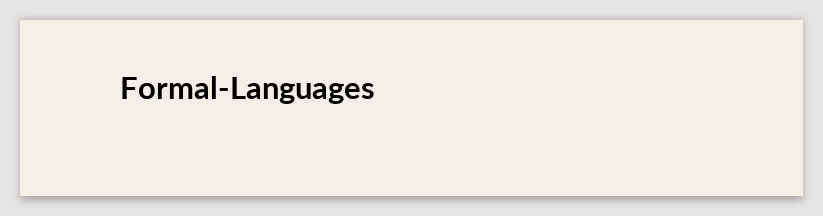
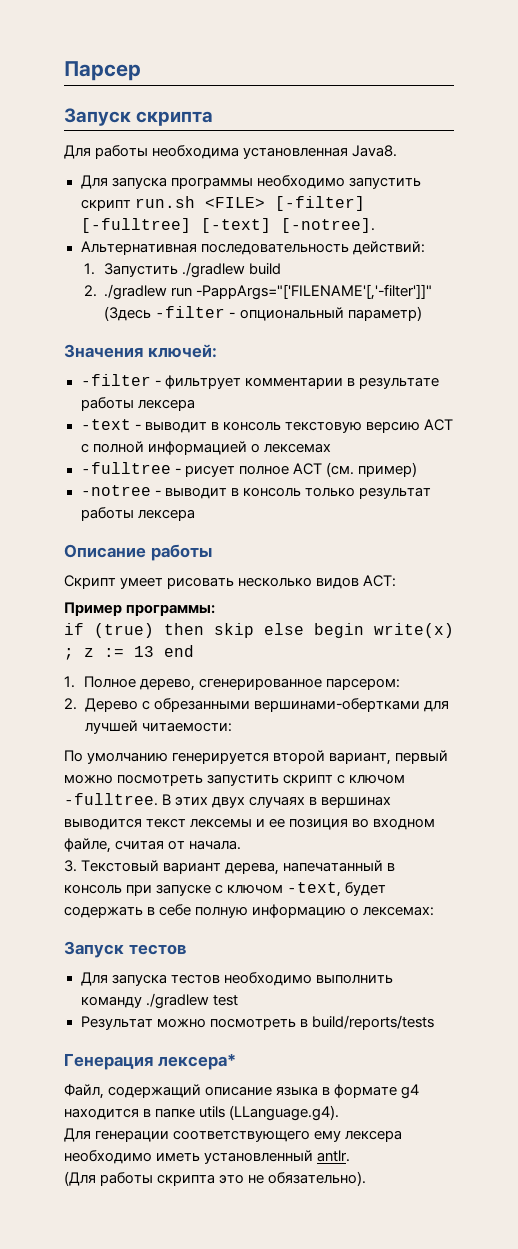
[120,76,375,104] Formal-Languages -> [64,61,141,81] [64,108,214,126] [64,145,398,159] [80,175,421,189] [80,196,365,211] [80,218,375,233] [80,241,425,255] [83,262,281,278] [83,284,433,300] [104,306,422,321] [64,344,217,358] [80,374,439,389] [80,397,195,411] [80,419,453,433] [80,441,331,455] [80,462,417,477] [80,485,431,499] [80,507,195,521] [64,544,212,561] [64,575,397,589] [64,602,216,616] [64,623,454,638] [64,645,194,660] [64,676,401,691] [64,698,449,712] [84,720,232,734] [64,750,449,765] [64,774,406,786] [64,793,392,808] [64,818,436,830] [64,838,242,853] [64,860,396,875] [64,882,387,897] [64,904,435,918] [64,941,186,958] [80,972,393,986] [80,993,238,1009] [80,1015,434,1030] [64,1053,236,1070] [64,1084,420,1099] [64,1105,340,1121] [64,1128,403,1142] [64,1150,351,1164] [64,1171,367,1186] Парсер // Запуск скрипта // Для работы необходима установленная Java8. // Для запуска программы необходимо запустить скрипт run.sh <FILE> [-filter] [-fulltree] [-text] [-notree]. // Альтернативная последовательность действий: // 1. Запустить ./gradlew build // 2. ./gradlew run -PappArgs="['FILENAME'[,'-filter']]" (Здесь -filter - опциональный параметр) // Значения ключей: // -filter - фильтрует комментарии в результате работы лексера // -text - выводит в консоль текстовую версию АСТ с полной информацией о лексемах // -fulltree - рисует полное АСТ (см. пример) // -notree - выводит в консоль только результат работы лексера // Описание работы // Скрипт умеет рисовать несколько видов АСТ: // Пример программы: // if (true) then skip else begin write(x) ; z := 13 end // 1. Полное дерево, сгенерированное парсером: // 2. Дерево с обрезанными вершинами-обертками для лучшей читаемости: // По умолчанию генерируется второй вариант, первый можно посмотреть запустить скрипт с ключом -fulltree. В этих двух случаях в вершинах выводится текст лексемы и ее позиция во входном файле, считая от начала. // 3. Текстовый вариант дерева, напечатанный в консоль при запуске с ключом -text, будет содержать в себе полную информацию о лексемах: // Запуск тестов // Для запуска тестов необходимо выполнить команду ./gradlew test // Результат можно посмотреть в build/reports/tests // Генерация лексера* // Файл, содержащий описание языка в формате g4 находится в папке utils (LLanguage.g4). // Для генерации соответствующего ему лексера необходимо иметь установленный antlr. // (Для работы скрипта это не обязательно).

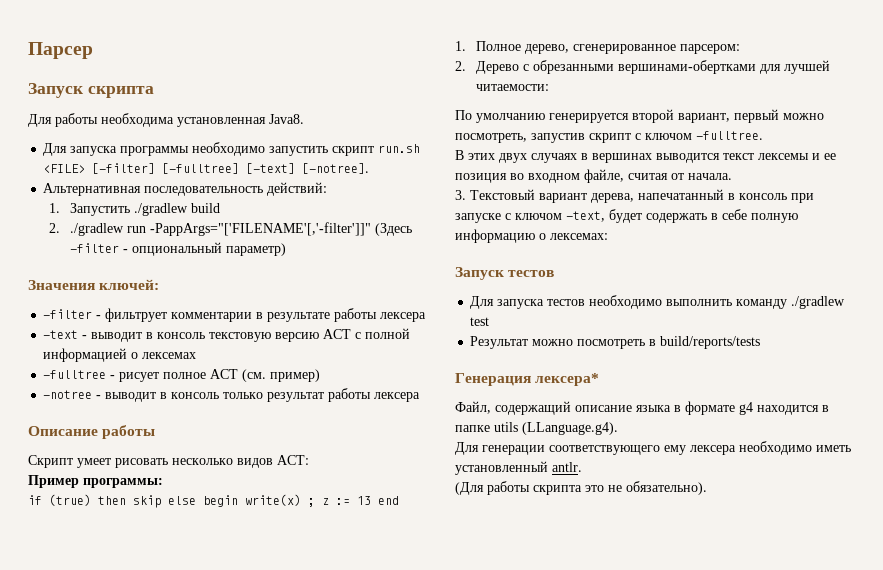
[117,774,280,786] посмотреть запустить -> [455,133,585,143] посмотреть, запустив
(158, 799) none -> (763, 135) //

